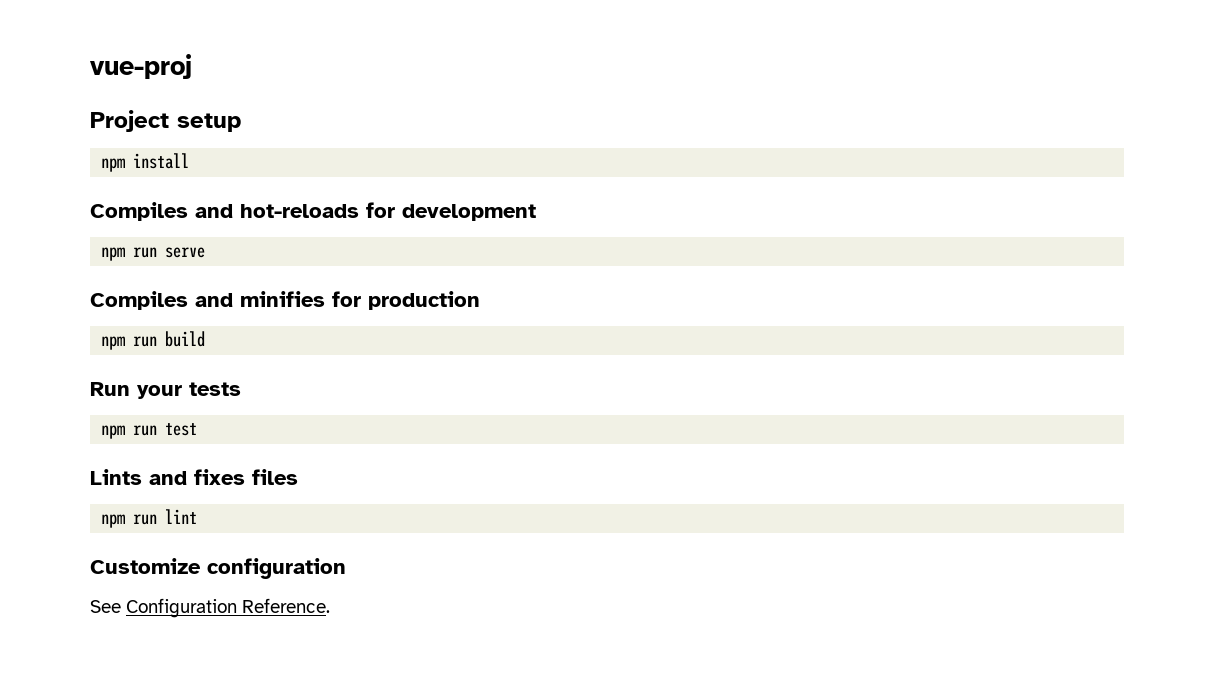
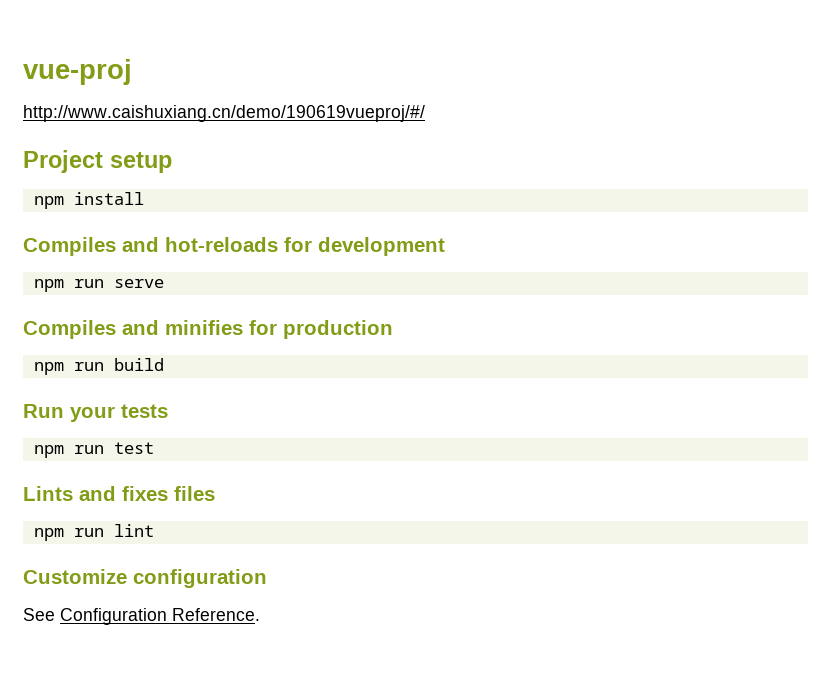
(192, 66) none -> [23,105,425,122] // http://www.caishuxiang.cn/demo/190619vueproj/#/

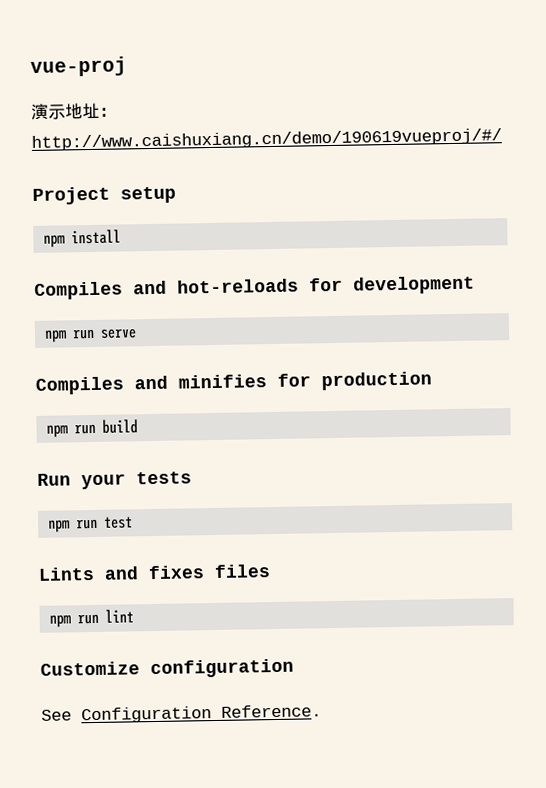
(132, 72) none -> [31,102,117,120] 演示地址：

